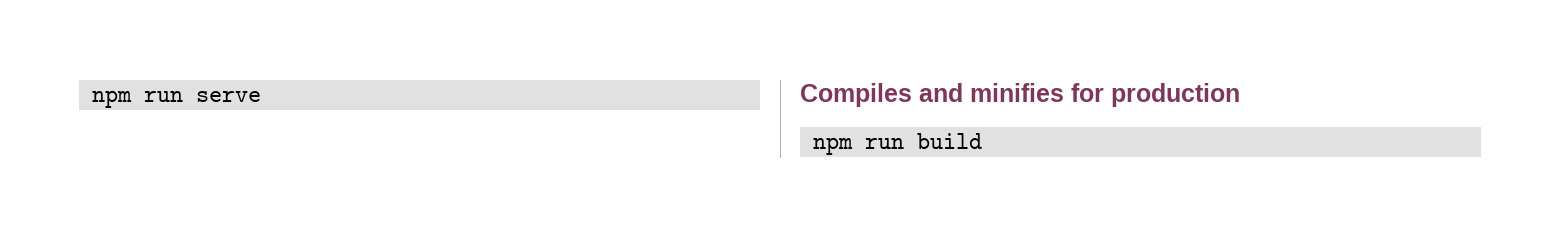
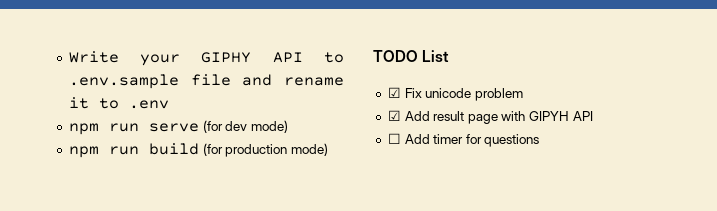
[91,90,261,108] [800,83,1240,107] [812,133,982,155] npm run serve // Compiles and minifies for production // npm run build -> [68,51,344,66] [68,74,344,89] [68,97,169,109] [68,120,288,135] [68,143,328,158] [373,50,450,62] [387,87,523,101] [387,110,593,124] [387,133,540,147] Write your GIPHY API to .env.sample file and rename it to .env // npm run serve (for dev mode) // npm run build (for production mode) // TODO List // ☑ Fix unicode problem // ☑ Add result page with GIPYH API // ☐ Add timer for questions

